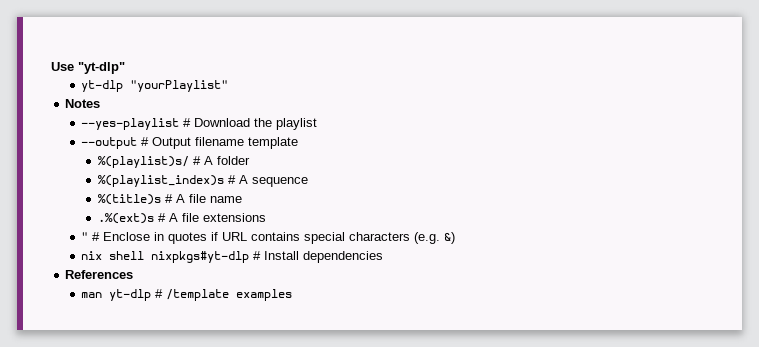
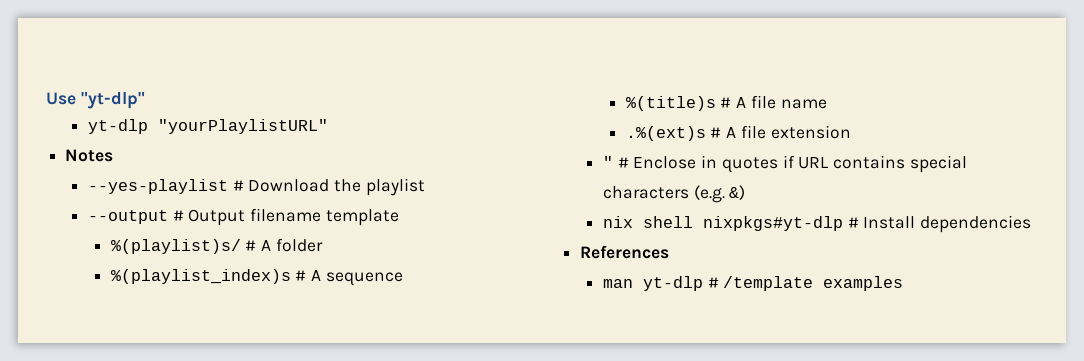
[130,80,229,92] "yourPlaylist" -> [157,119,328,134] "yourPlaylistURL"
[202,213,266,222] extensions -> [770,125,851,139] extension

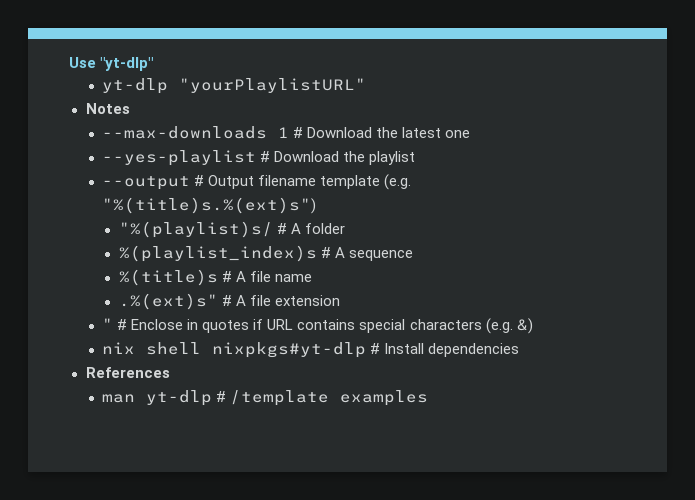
(114, 155) none -> [102,126,471,139] // --max-downloads 1 # Download the latest one
[110,239,241,254] // %(playlist)s/ -> [384,174,412,190] [102,197,317,214] [118,221,273,238] (e.g. "%(title)s.%(ext)s") // "%(playlist)s/
[625,126,706,141] .%(ext)s -> [118,293,218,310] .%(ext)s"

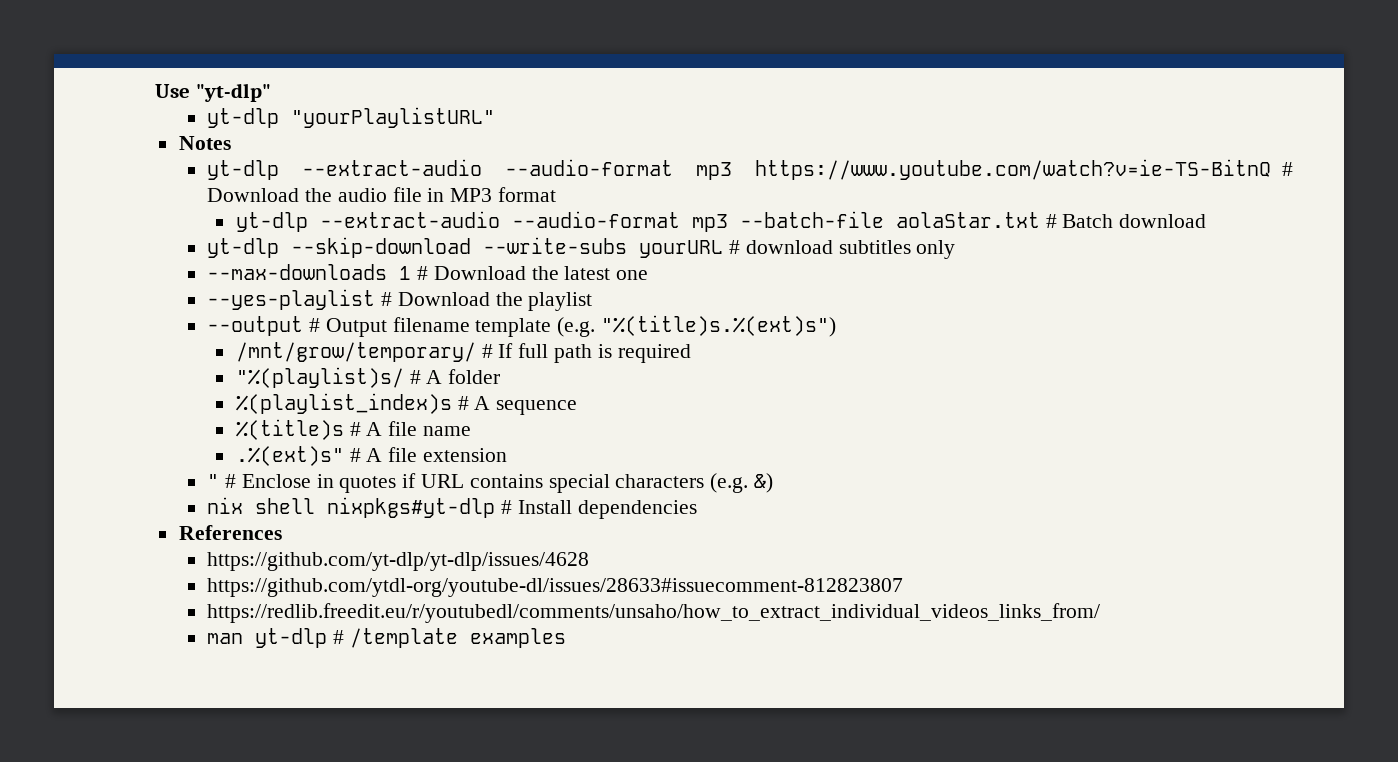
(130, 108) none -> [207,159,1293,180] [207,187,557,202] [235,211,1207,232] [207,237,956,259] // yt-dlp --extract-audio --audio-format mp3 https://www.youtube.com/watch?v=ie-TS-BitnQ # Download the audio file in MP3 format // yt-dlp --extract-audio --audio-format mp3 --batch-file aolaStar.txt # Batch download // yt-dlp --skip-download --write-subs yourURL # download subtitles only
(317, 205) none -> [235,342,691,363] // /mnt/grow/temporary/ # If full path is required
(170, 372) none -> [207,552,590,571] [207,578,904,597] [207,603,1101,623] // https://github.com/yt-dlp/yt-dlp/issues/4628 // https://github.com/ytdl-org/youtube-dl/issues/28633#issuecomment-812823807 // https://redlib.freedit.eu/r/youtubedl/comments/unsaho/how_to_extract_individual_videos_links_from/

